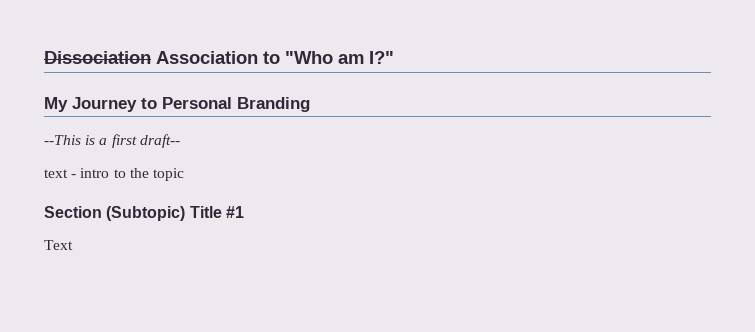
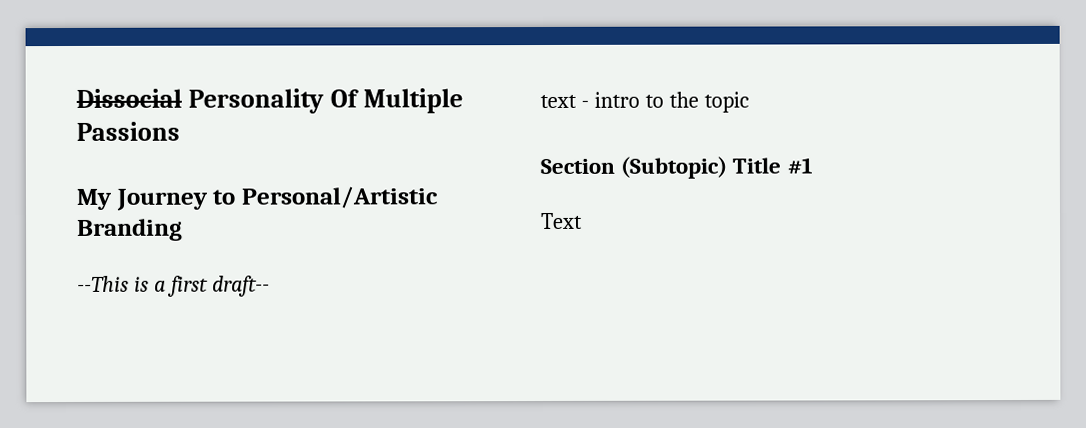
[44,51,394,64] Dissociation Association to "Who am I?" -> [76,88,463,114] [76,121,180,141] Dissocial Personality Of Multiple Passions
[162,97,232,109] Personal -> [240,186,438,209] Personal/Artistic

